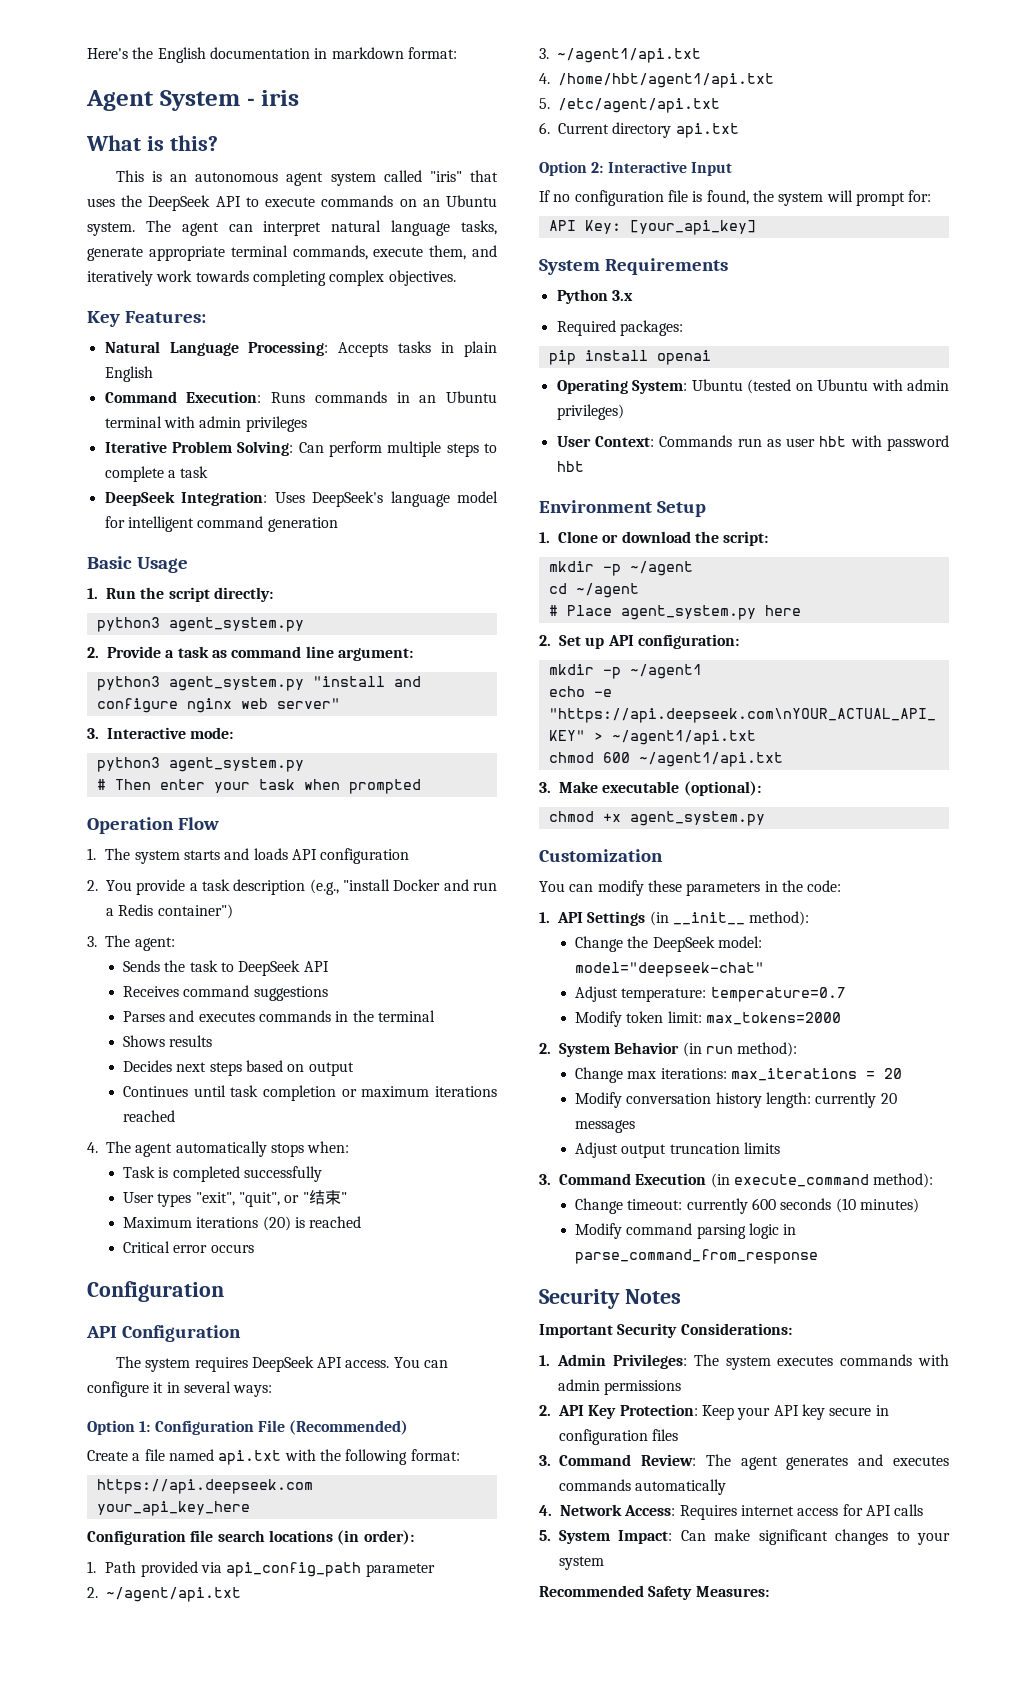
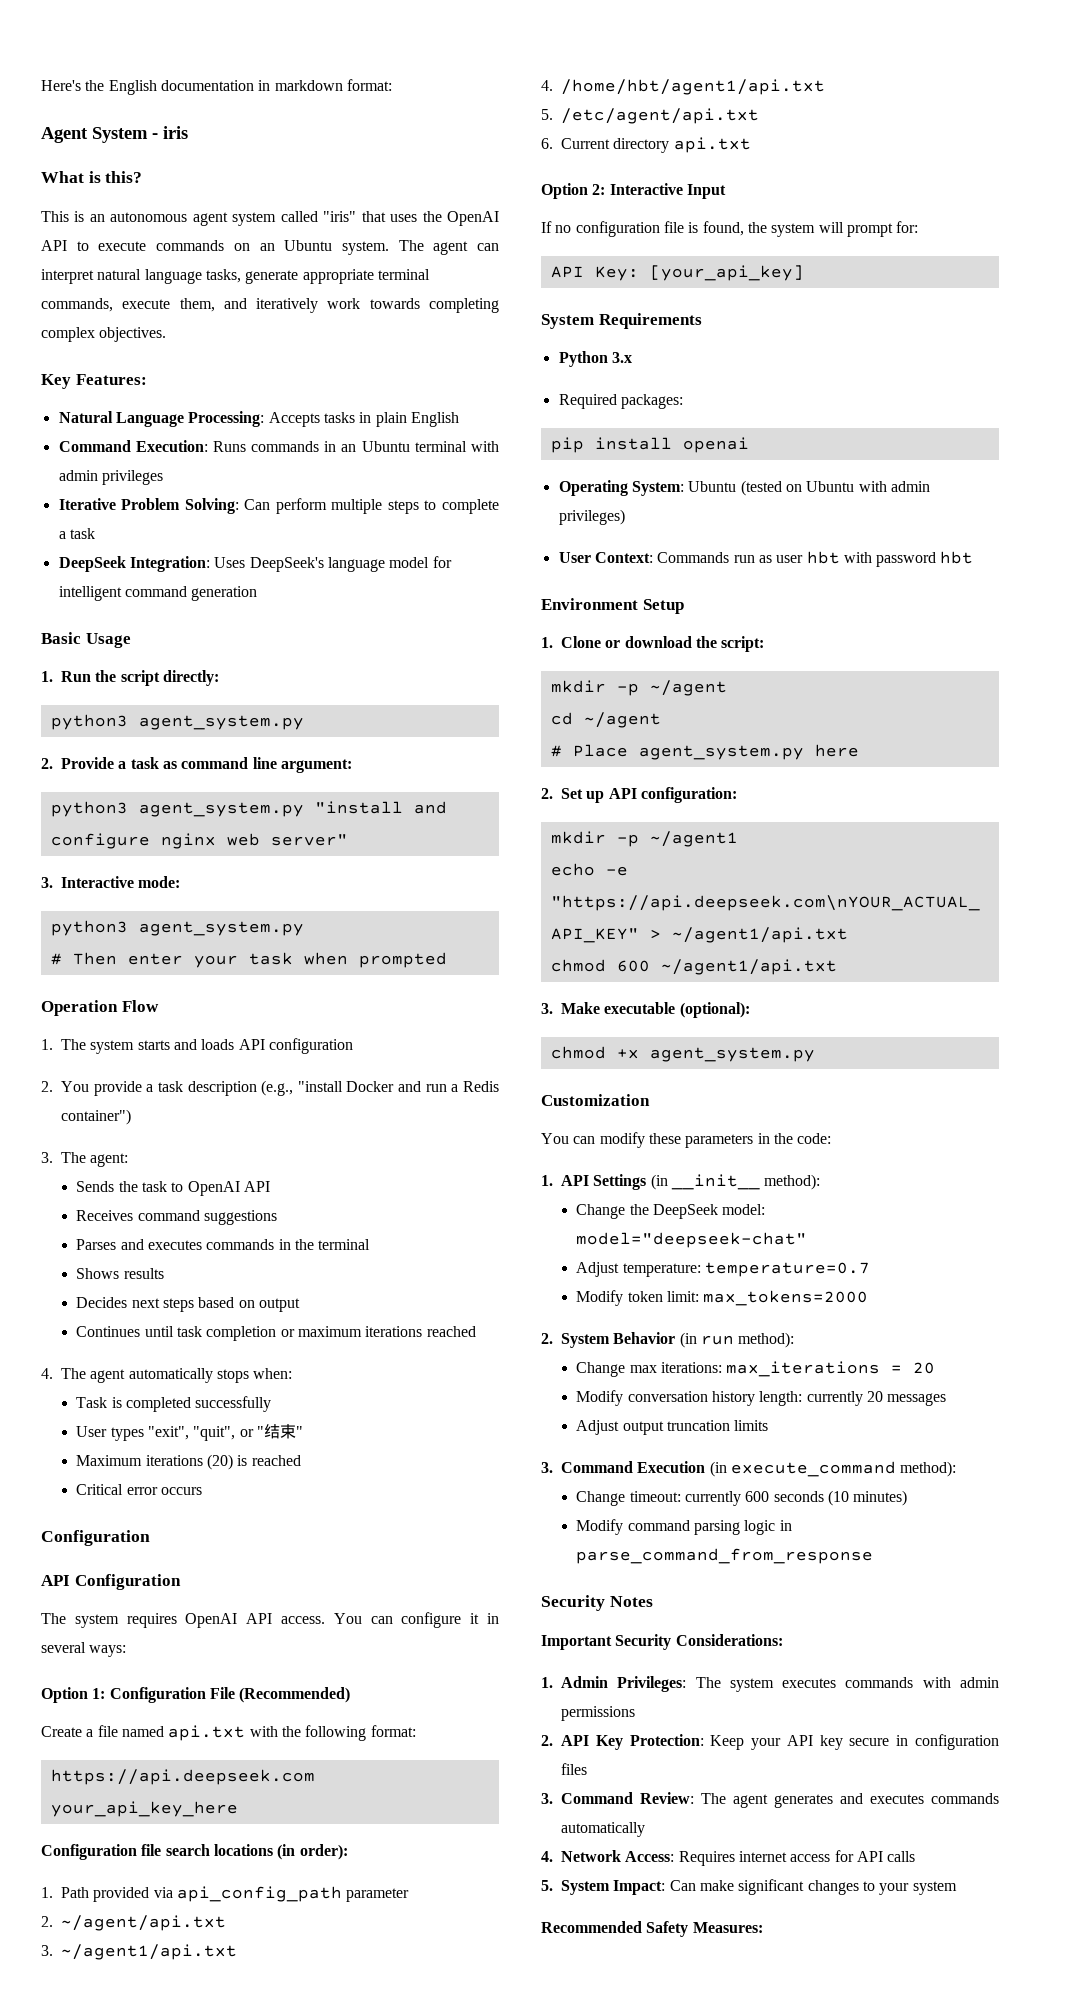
[148,195,211,211] DeepSeek -> [446,211,499,226] OpenAI
[238,960,301,976] DeepSeek -> [187,1181,240,1196] OpenAI
[251,1356,314,1372] DeepSeek -> [185,1613,238,1628] OpenAI

